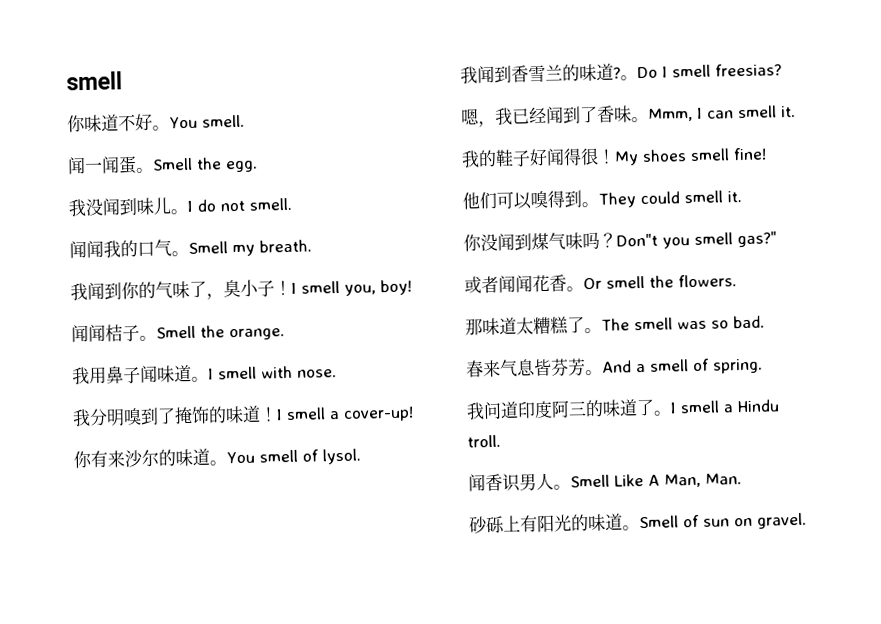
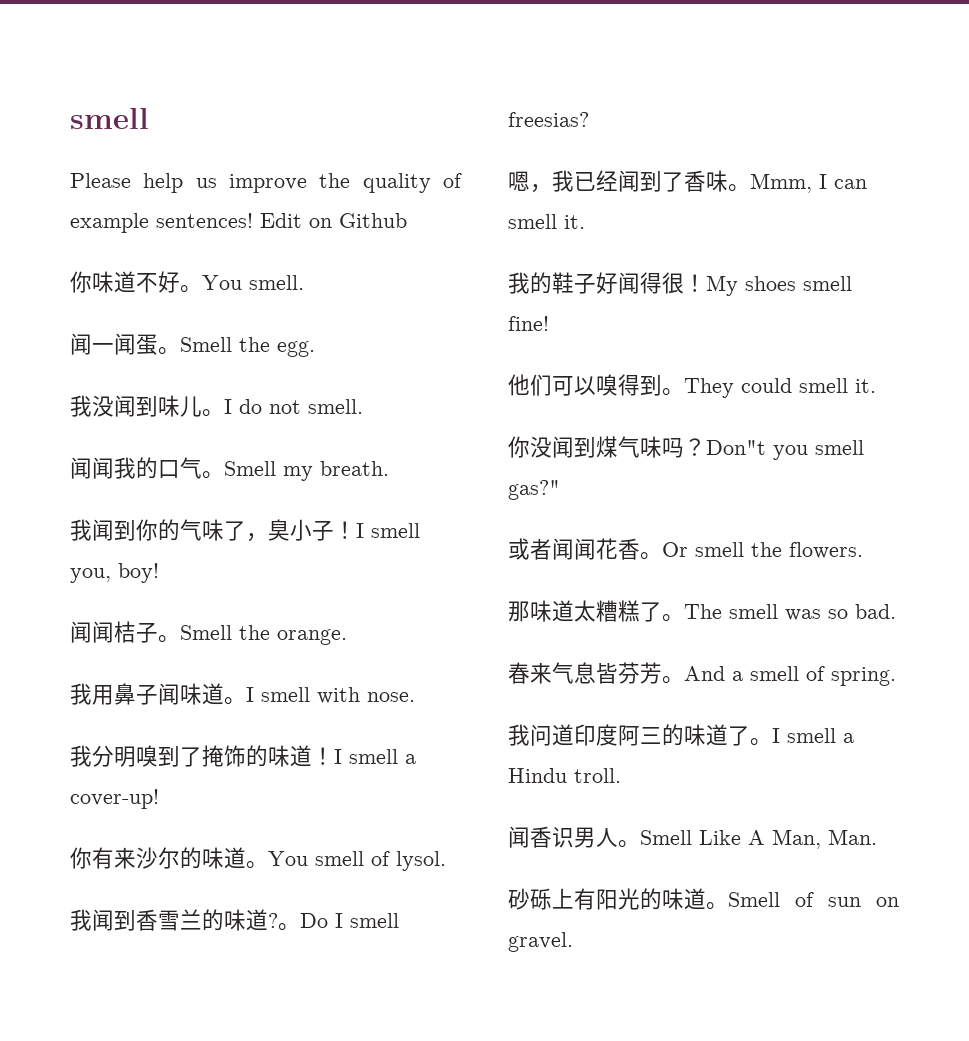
[66,71,123,91] smell -> [70,108,149,129] [70,173,462,193] [70,213,407,233] smell // Please help us improve the quality of example sentences! Edit on Github

